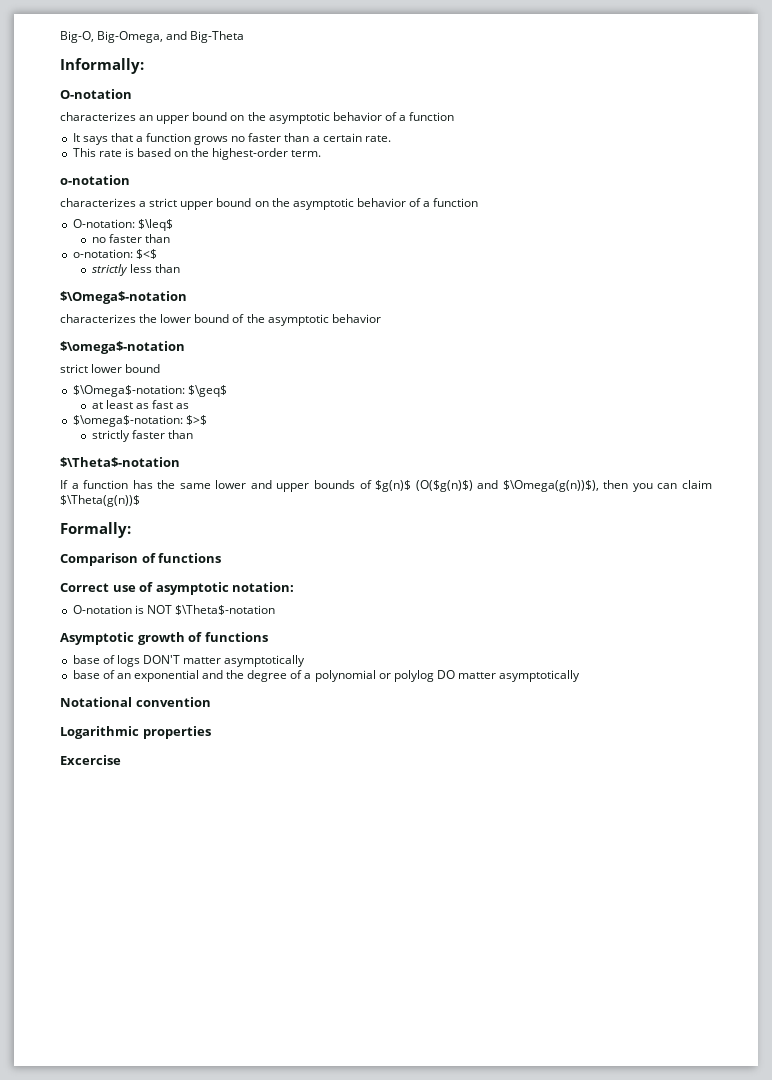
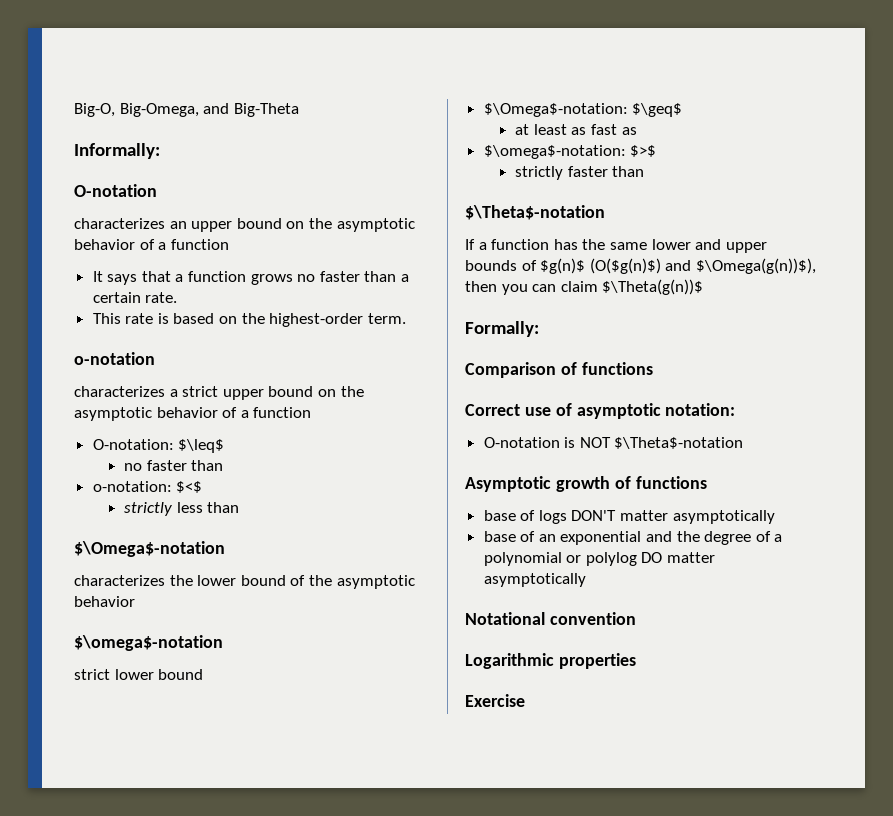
[60,755,121,765] Excercise -> [465,694,525,707] Exercise

